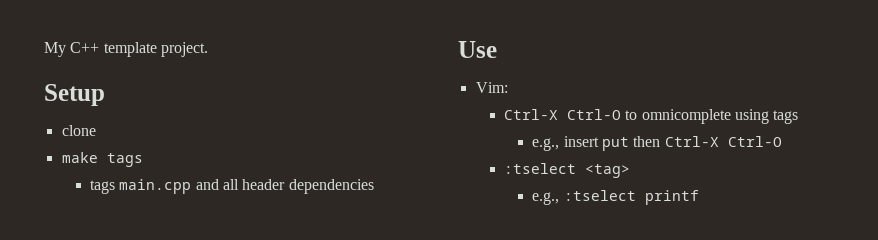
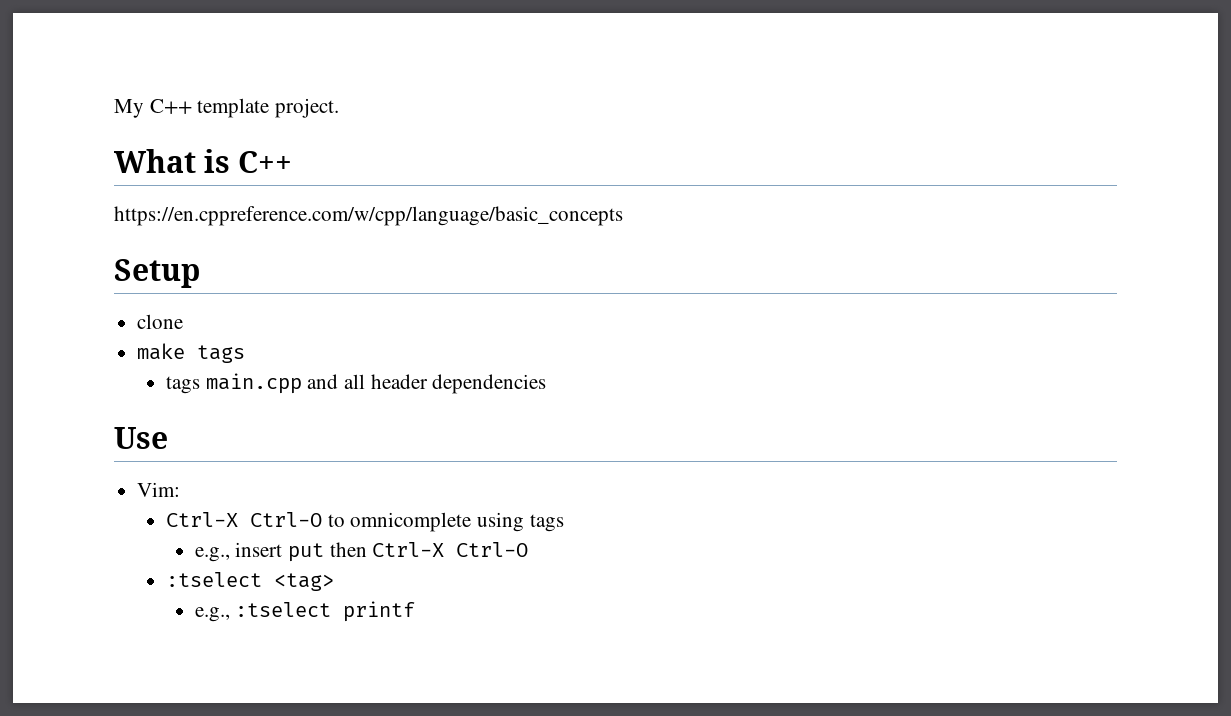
(208, 49) none -> [114,149,293,173] [114,206,623,226] // What is C++ // https://en.cppreference.com/w/cpp/language/basic_concepts

